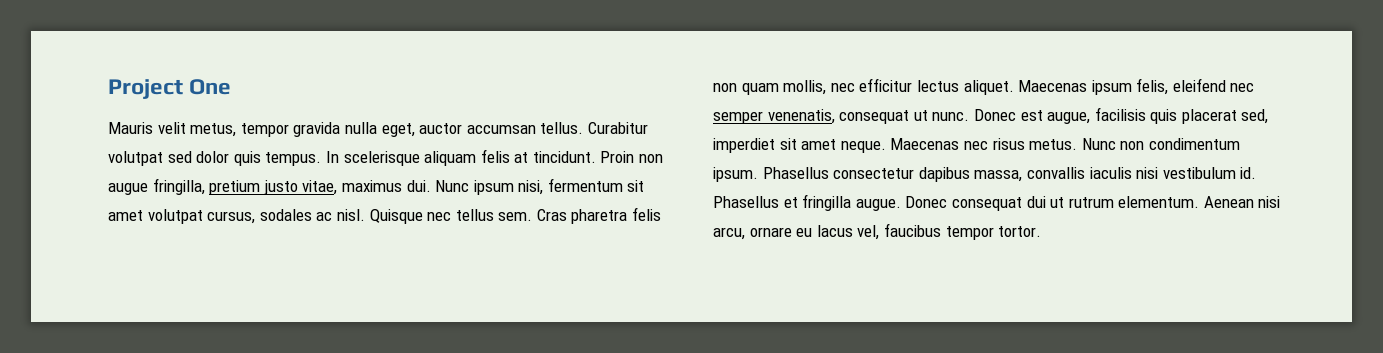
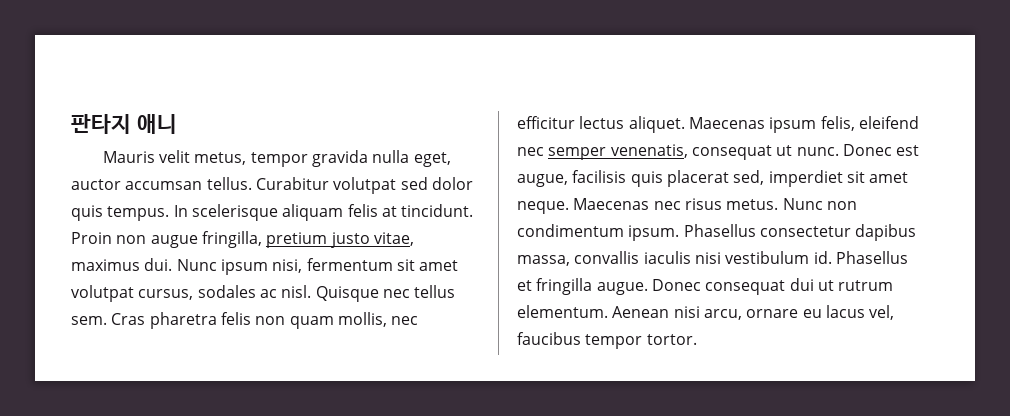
[108,79,232,99] Project One -> [71,114,177,134] 판타지 애니

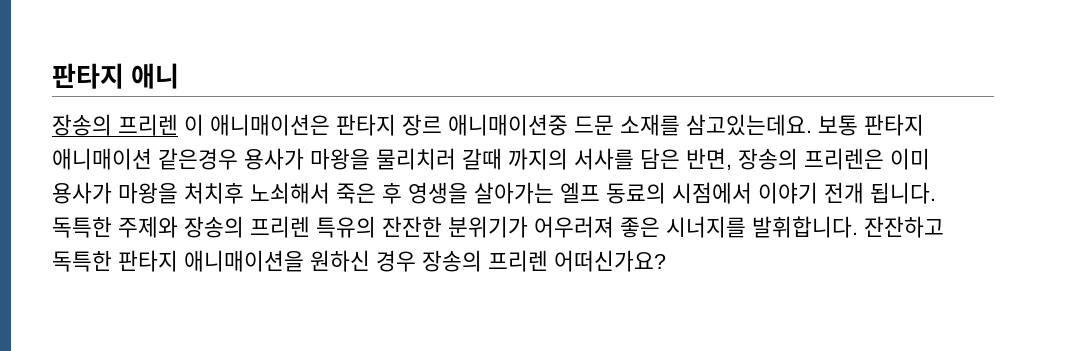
[102,150,451,167] [71,177,473,194] [71,204,474,221] [71,231,414,248] [71,258,459,275] [71,285,456,302] [71,312,419,329] [517,116,919,133] [517,144,920,160] [517,170,909,187] [517,198,857,214] [517,224,917,241] [517,251,908,266] [517,278,894,295] [517,305,895,320] [517,332,697,349] Mauris velit metus, tempor gravida nulla eget, auctor accumsan tellus. Curabitur volutpat sed dolor quis tempus. In scelerisque aliquam felis at tincidunt. Proin non augue fringilla, pretium justo vitae, maximus dui. Nunc ipsum nisi, fermentum sit amet volutpat cursus, sodales ac nisl. Quisque nec tellus sem. Cras pharetra felis non quam mollis, nec efficitur lectus aliquet. Maecenas ipsum felis, eleifend nec semper venenatis, consequat ut nunc. Donec est augue, facilisis quis placerat sed, imperdiet sit amet neque. Maecenas nec risus metus. Nunc non condimentum ipsum. Phasellus consectetur dapibus massa, convallis iaculis nisi vestibulum id. Phasellus et fringilla augue. Donec consequat dui ut rutrum elementum. Aenean nisi arcu, ornare eu lacus vel, faucibus tempor tortor. -> [52,114,924,136] [52,148,930,170] [52,182,936,204] [52,216,944,238] [52,250,666,272] 장송의 프리렌 이 애니매이션은 판타지 장르 애니매이션중 드문 소재를 삼고있는데요. 보통 판타지 애니매이션 같은경우 용사가 마왕을 물리치러 갈때 까지의 서사를 담은 반면, 장송의 프리렌은 이미 용사가 마왕을 처치후 노쇠해서 죽은 후 영생을 살아가는 엘프 동료의 시점에서 이야기 전개 됩니다. 독특한 주제와 장송의 프리렌 특유의 잔잔한 분위기가 어우러져 좋은 시너지를 발휘합니다. 잔잔하고 독특한 판타지 애니매이션을 원하신 경우 장송의 프리렌 어떠신가요?

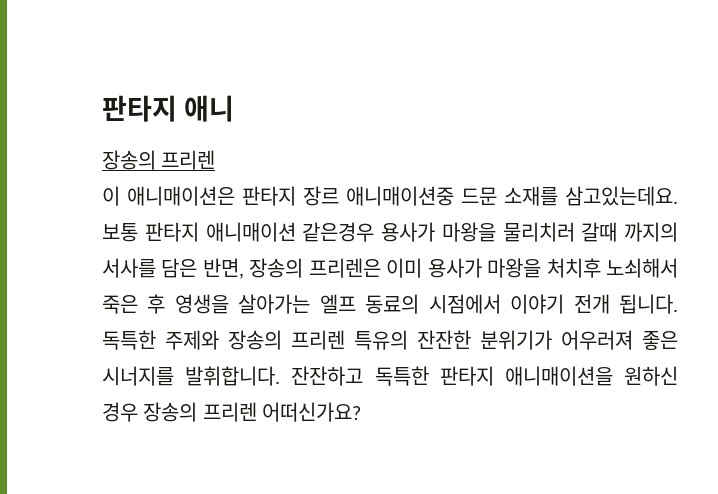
(178, 125) none -> (216, 160) //

